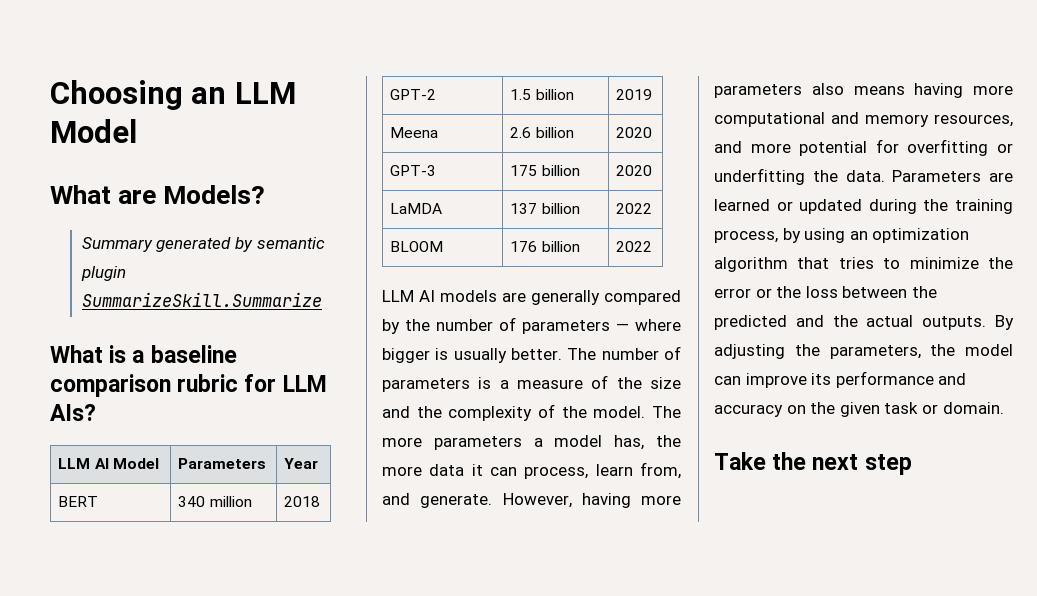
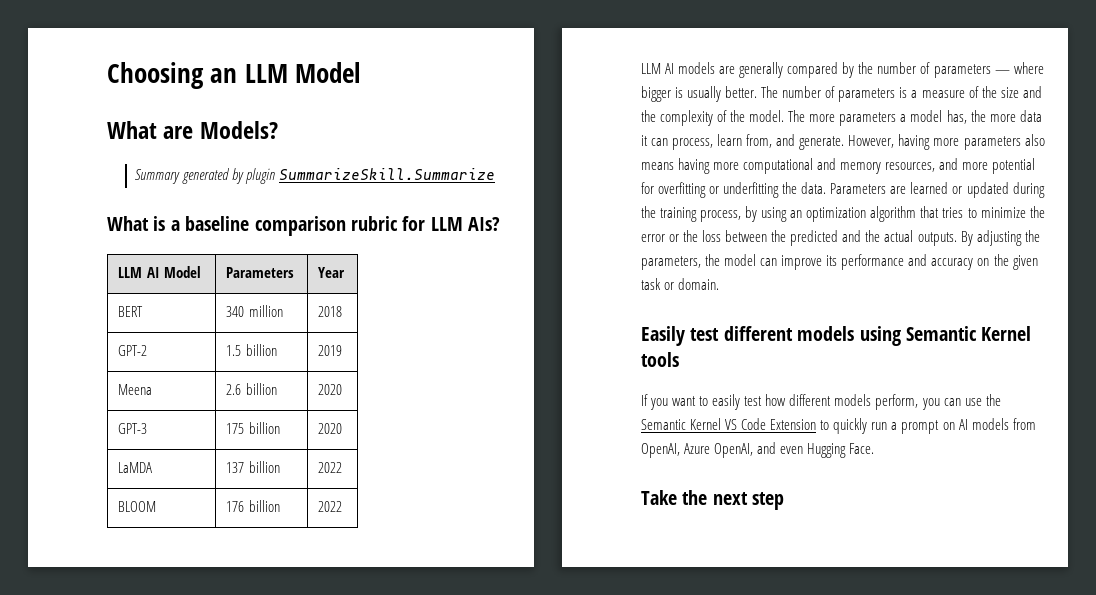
[256,237,325,249] semantic -> (244, 176) none
(1004, 408) none -> [641,326,1032,346] [641,352,679,367] [641,394,1001,410] [641,418,1036,434] [641,442,875,458] // Easily test different models using Semantic Kernel tools // If you want to easily test how different models perform, you can use the Semantic Kernel VS Code Extension to quickly run a prompt on AI models from OpenAI, Azure OpenAI, and even Hugging Face.

